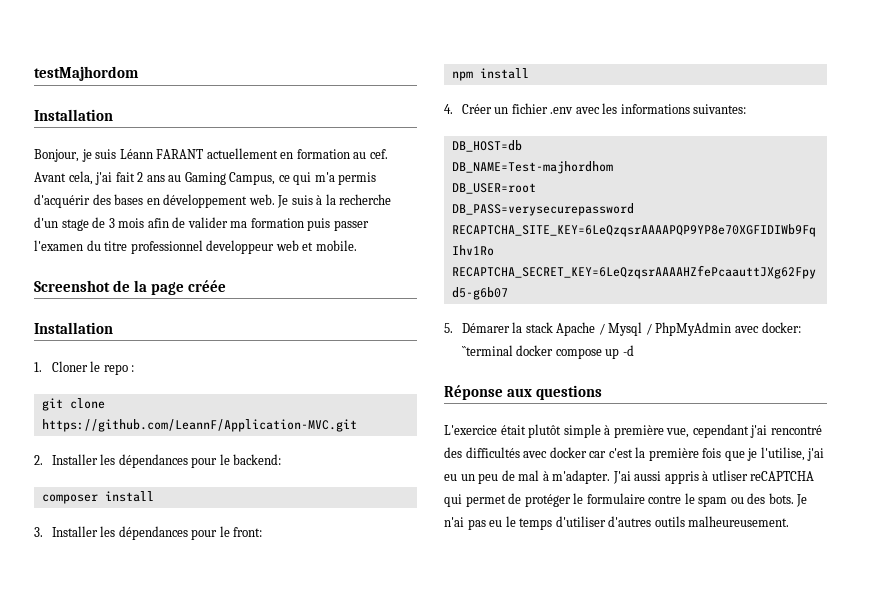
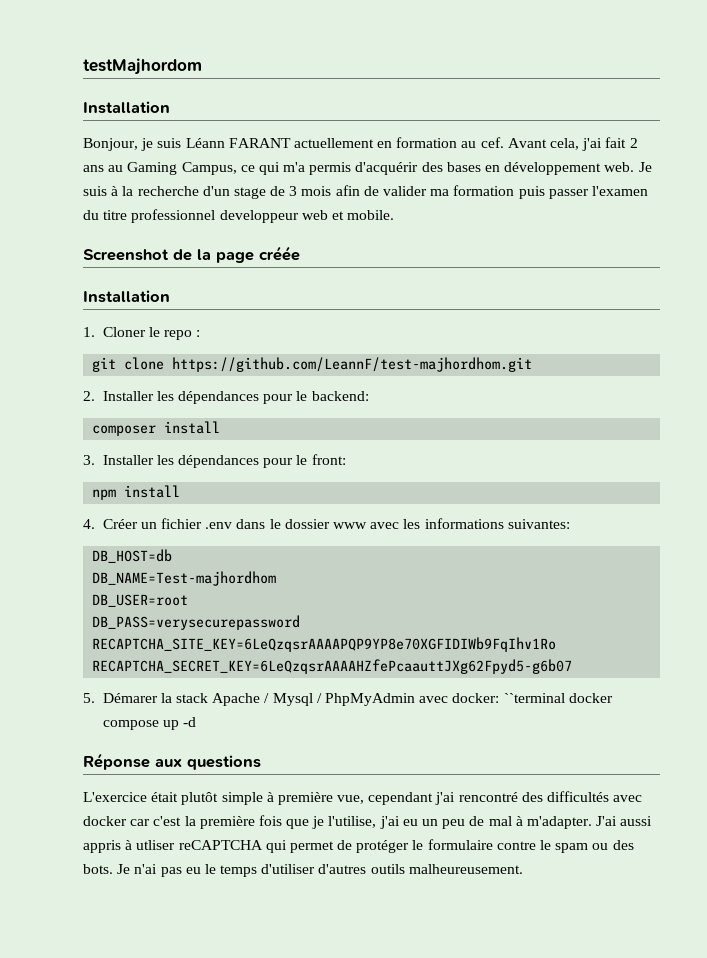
[41,419,357,432] https://github.com/LeannF/Application-MVC.git -> [172,357,533,372] https://github.com/LeannF/test-majhordhom.git
(574, 110) none -> [236,519,368,529] dans le dossier www

